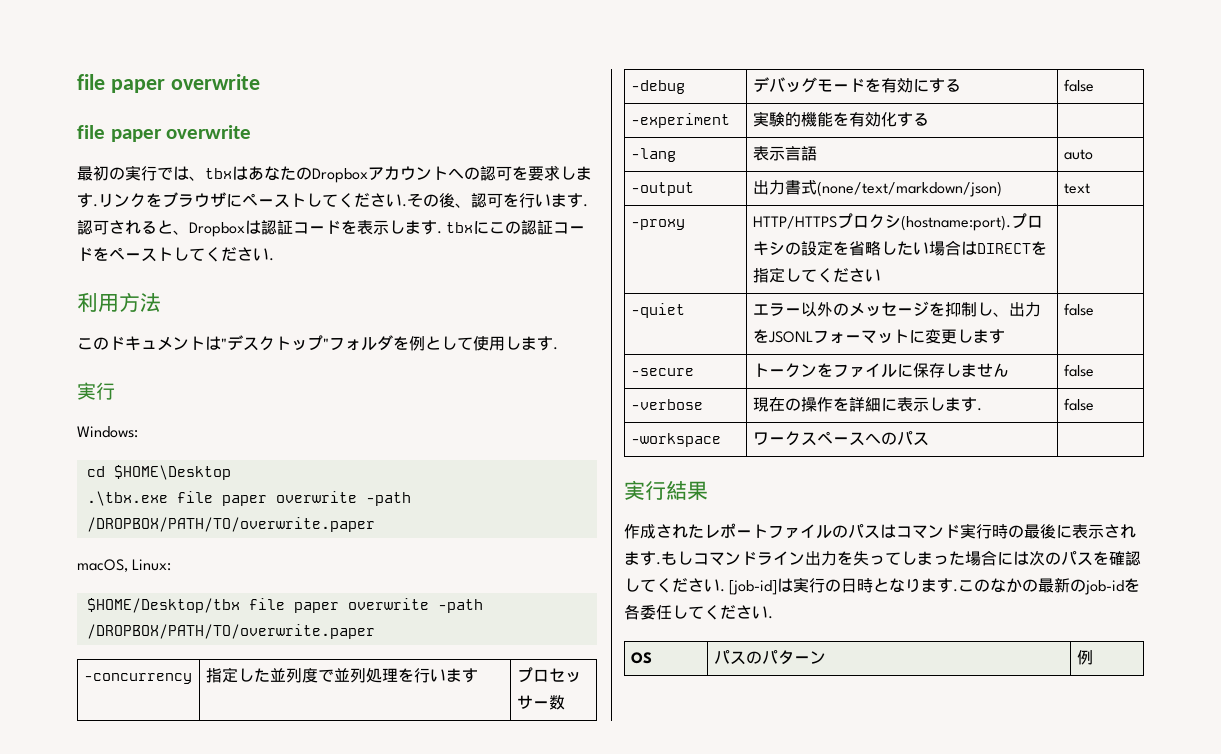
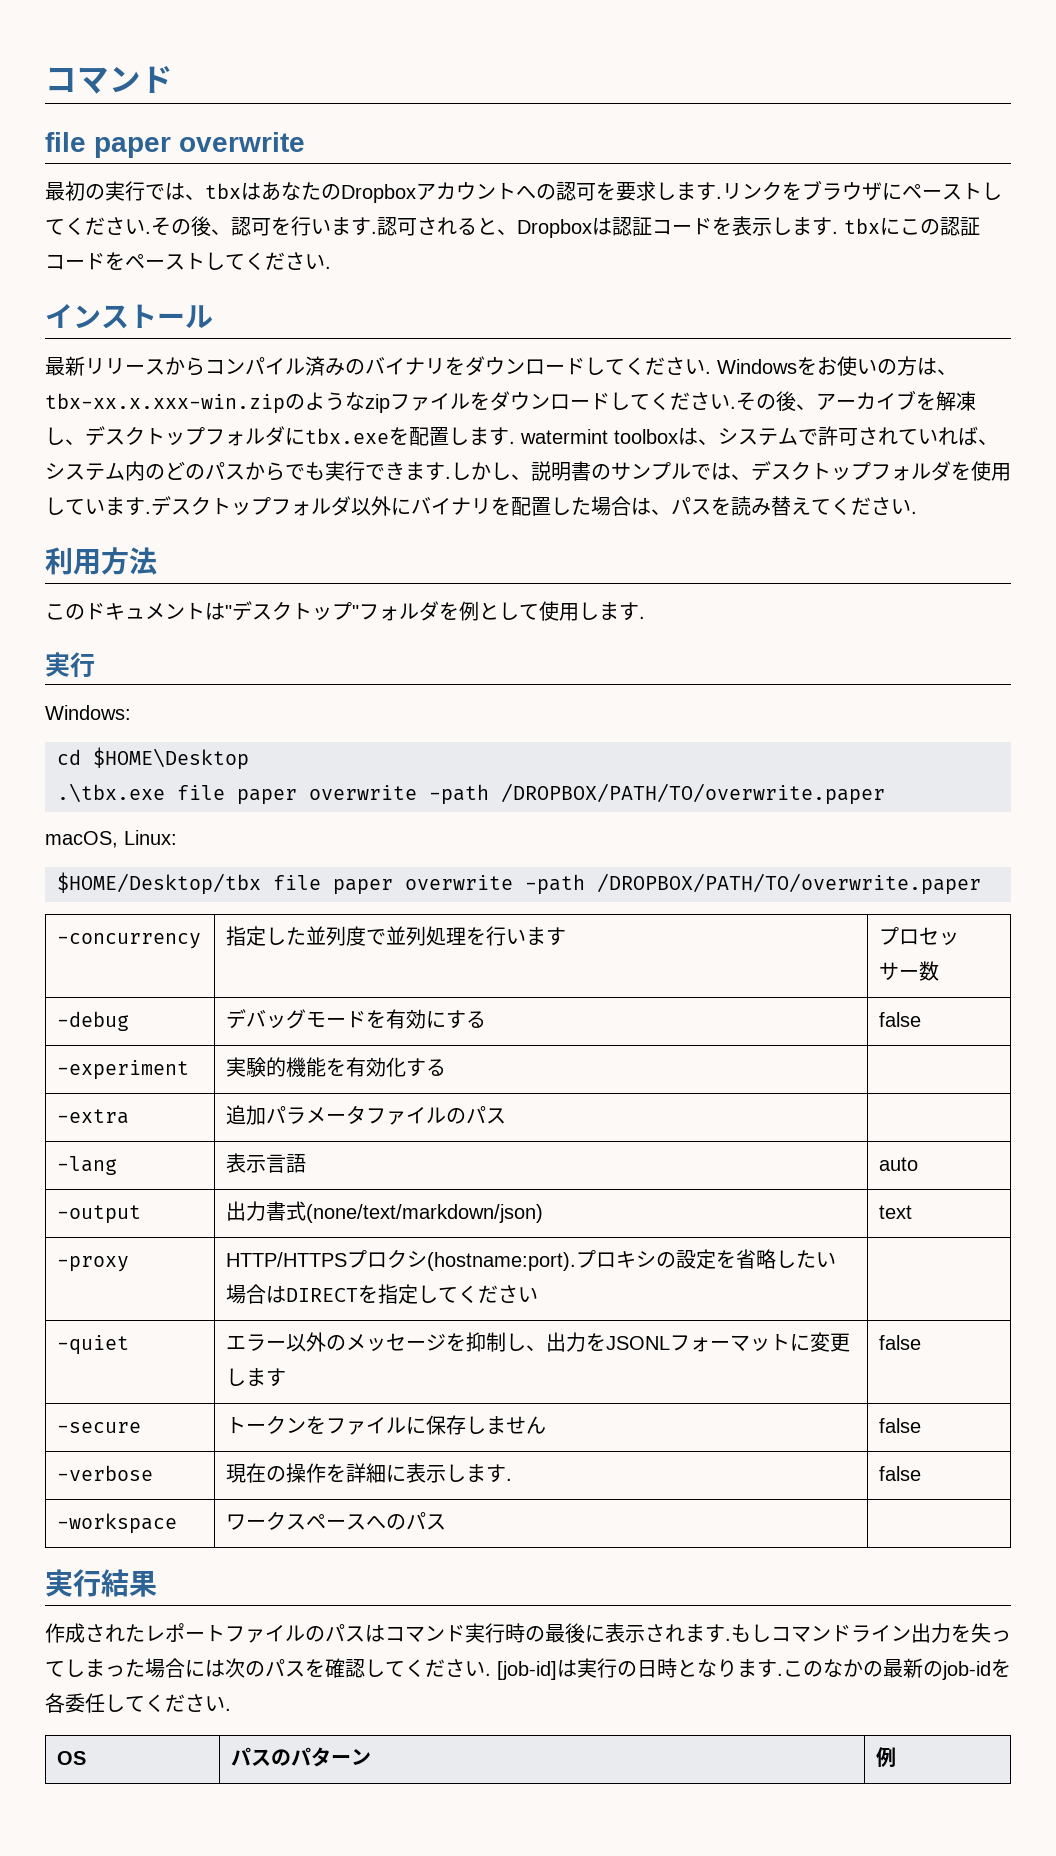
[77,74,260,93] file paper overwrite -> [45,66,173,94] コマンド
(274, 259) none -> [45,304,213,329] [45,356,957,376] [45,390,976,414] [45,426,998,446] [45,461,1011,481] [45,496,917,516] // インストール // 最新リリースからコンパイル済みのバイナリをダウンロードしてください. Windowsをお使いの方は、tbx-xx.x.xxx-win.zipのようなzipファイルをダウンロードしてください.その後、アーカイブを解凍し、デスクトップフォルダにtbx.exeを配置します. watermint toolboxは、システムで許可されていれば、システム内のどのパスからでも実行できます.しかし、説明書のサンプルでは、デスクトップフォルダを使用しています.デスクトップフォルダ以外にバイナリを配置した場合は、パスを読み替えてください.
(929, 119) none -> [57,1109,130,1124] [226,1105,507,1125] // -extra | 追加パラメータファイルのパス |

